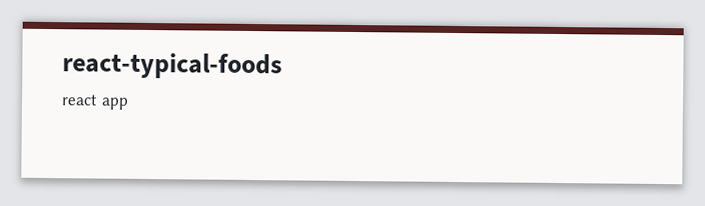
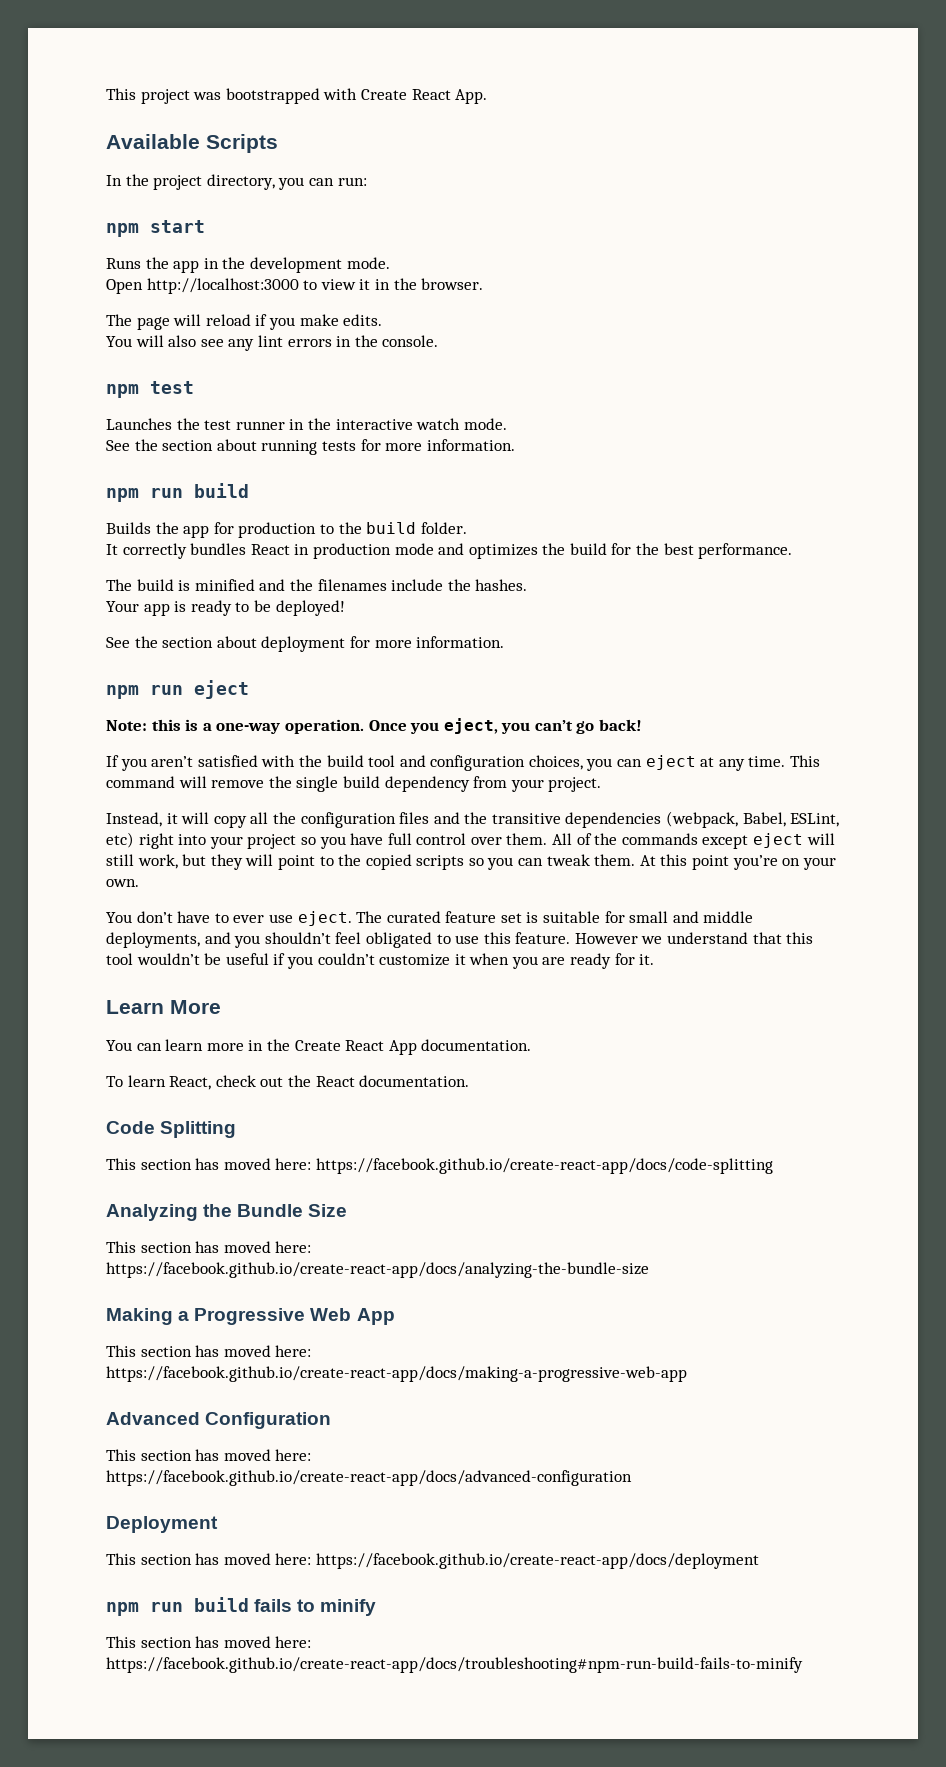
[62,52,283,80] [61,94,129,110] react-typical-foods // react app -> [106,88,488,104] [106,134,278,153] [106,174,367,190] [106,220,205,237] [106,257,390,273] [106,278,484,294] [106,314,383,330] [106,335,439,351] [106,381,194,398] [106,418,507,430] [106,439,515,455] [106,483,249,502] [106,522,467,538] [106,543,793,559] [106,579,528,591] [106,600,345,616] [106,636,505,652] [106,680,249,699] [106,718,643,734] [106,755,821,771] [106,776,602,792] [106,811,840,828] [106,832,835,849] [106,854,836,870] [106,879,139,887] [106,911,754,926] [106,932,814,948] [106,953,655,969] [106,1000,221,1014] [106,1039,532,1055] [106,1075,470,1090] [106,1121,237,1138] [106,1158,773,1174] [106,1204,348,1221] [106,1241,312,1253] [106,1262,649,1278] [106,1308,395,1325] [106,1345,312,1357] [106,1366,687,1382] [106,1412,332,1429] [106,1449,312,1461] [106,1470,632,1486] [106,1516,218,1533] [106,1553,759,1569] [106,1597,377,1616] [106,1636,312,1648] [106,1657,803,1673] This project was bootstrapped with Create React App. // Available Scripts // In the project directory, you can run: // npm start // Runs the app in the development mode. // Open http://localhost:3000 to view it in the browser. // The page will reload if you make edits. // You will also see any lint errors in the console. // npm test // Launches the test runner in the interactive watch mode. // See the section about running tests for more information. // npm run build // Builds the app for production to the build folder. // It correctly bundles React in production mode and optimizes the build for the best performance. // The build is minified and the filenames include the hashes. // Your app is ready to be deployed! // See the section about deployment for more information. // npm run eject // Note: this is a one-way operation. Once you eject, you can’t go back! // If you aren’t satisfied with the build tool and configuration choices, you can eject at any time. This command will remove the single build dependency from your project. // Instead, it will copy all the configuration files and the transitive dependencies (webpack, Babel, ESLint, etc) right into your project so you have full control over them. All of the commands except eject will still work, but they will point to the copied scripts so you can tweak them. At this point you’re on your own. // You don’t have to ever use eject. The curated feature set is suitable for small and middle deployments, and you shouldn’t feel obligated to use this feature. However we understand that this tool wouldn’t be useful if you couldn’t customize it when you are ready for it. // Learn More // You can learn more in the Create React App documentation. // To learn React, check out the React documentation. // Code Splitting // This section has moved here: https://facebook.github.io/create-react-app/docs/code-splitting // Analyzing the Bundle Size // This section has moved here: https://facebook.github.io/create-react-app/docs/analyzing-the-bundle-size // Making a Progressive Web App // This section has moved here: https://facebook.github.io/create-react-app/docs/making-a-progressive-web-app // Advanced Configuration // This section has moved here: https://facebook.github.io/create-react-app/docs/advanced-configuration // Deployment // This section has moved here: https://facebook.github.io/create-react-app/docs/deployment // npm run build fails to minify // This section has moved here: https://facebook.github.io/create-react-app/docs/troubleshooting#npm-run-build-fails-to-minify

